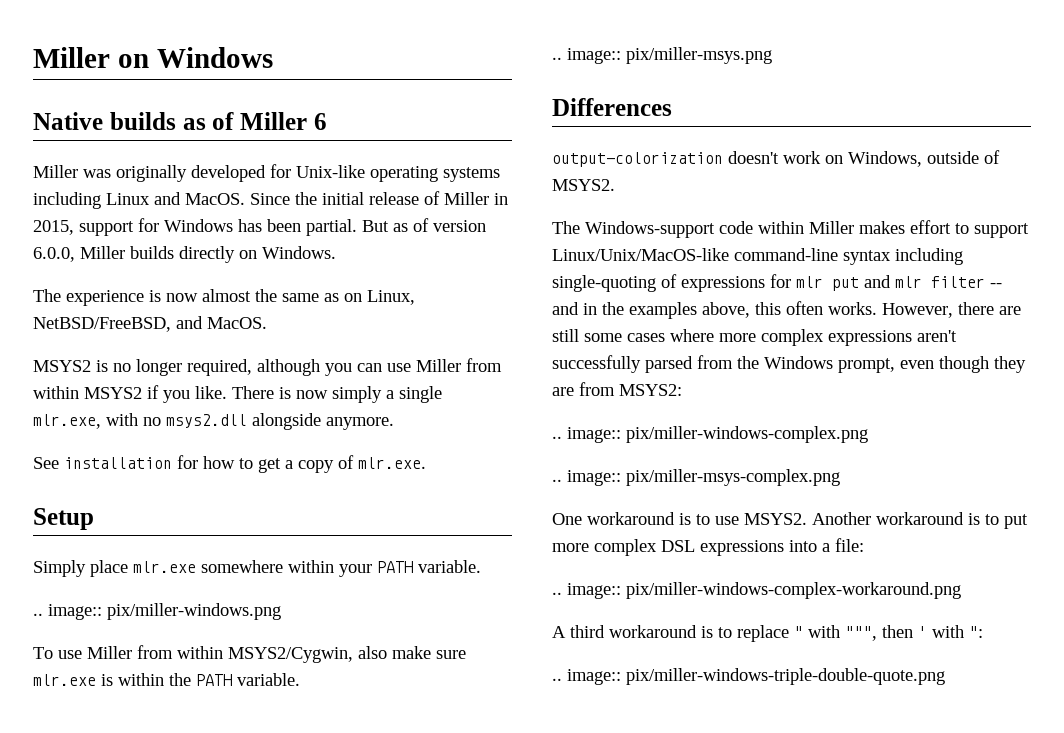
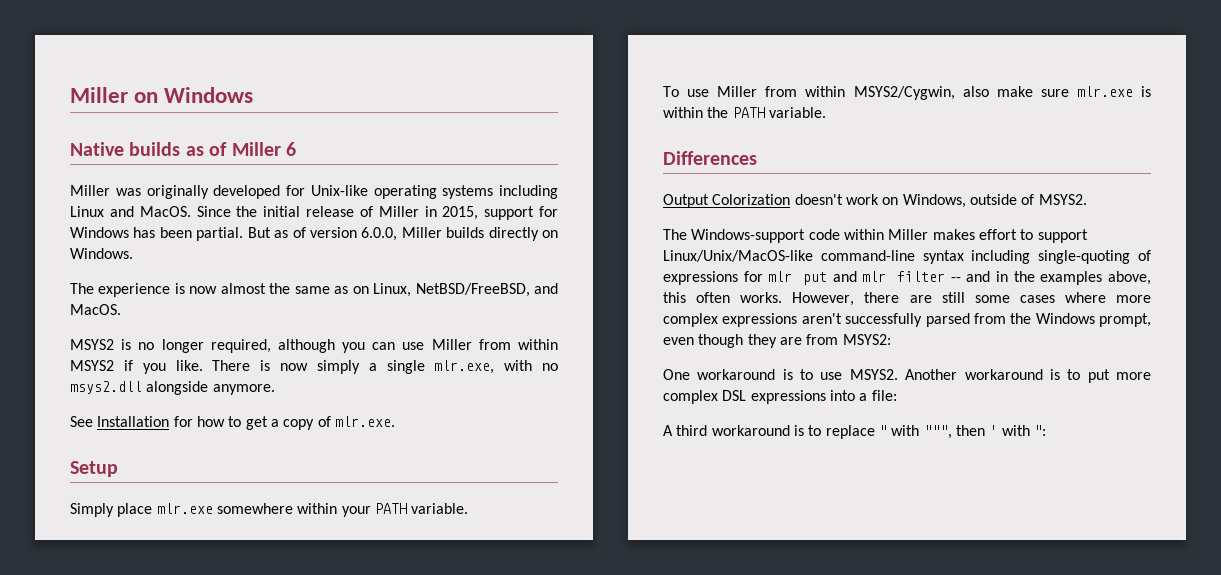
[64,457,172,469] installation -> [97,416,170,427] Installation
[33,603,281,620] // .. image:: pix/miller-windows.png -> (469, 508) none
[552,47,772,64] // .. image:: pix/miller-msys.png -> (826, 112) none
[552,152,723,167] output-colorization -> [663,194,791,208] Output Colorization
[552,426,868,443] [552,469,840,486] // .. image:: pix/miller-windows-complex.png // .. image:: pix/miller-msys-complex.png -> (891, 339) none
[552,582,961,599] // .. image:: pix/miller-windows-complex-workaround.png -> (897, 395) none
[552,668,945,685] // .. image:: pix/miller-windows-triple-double-quote.png -> (1046, 430) none

